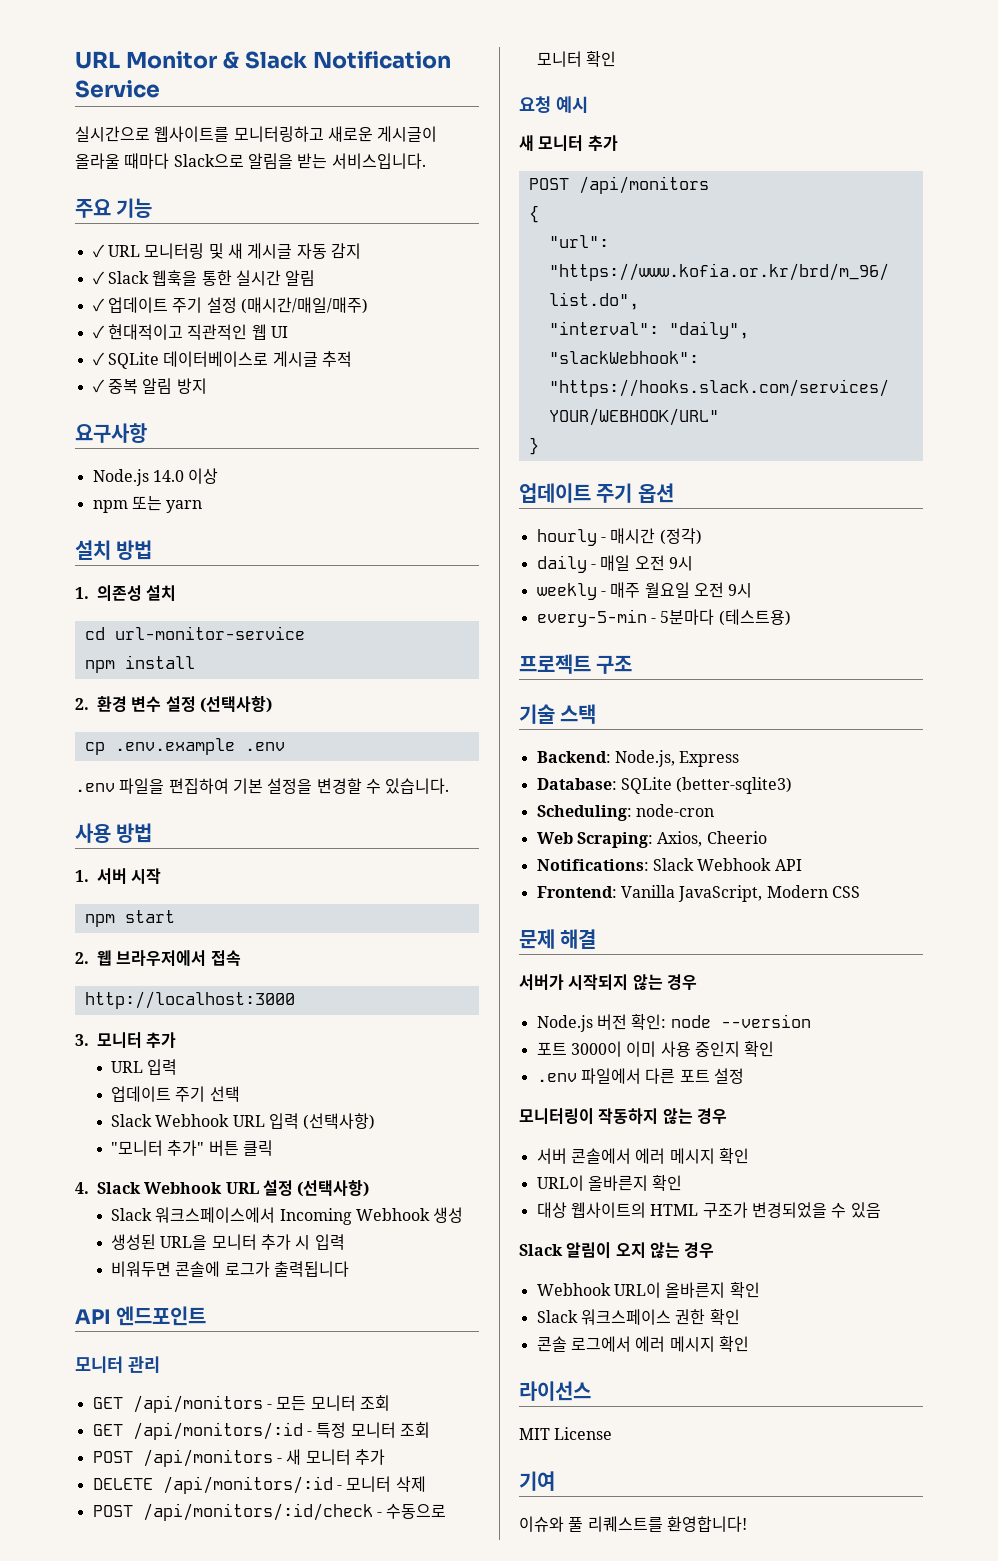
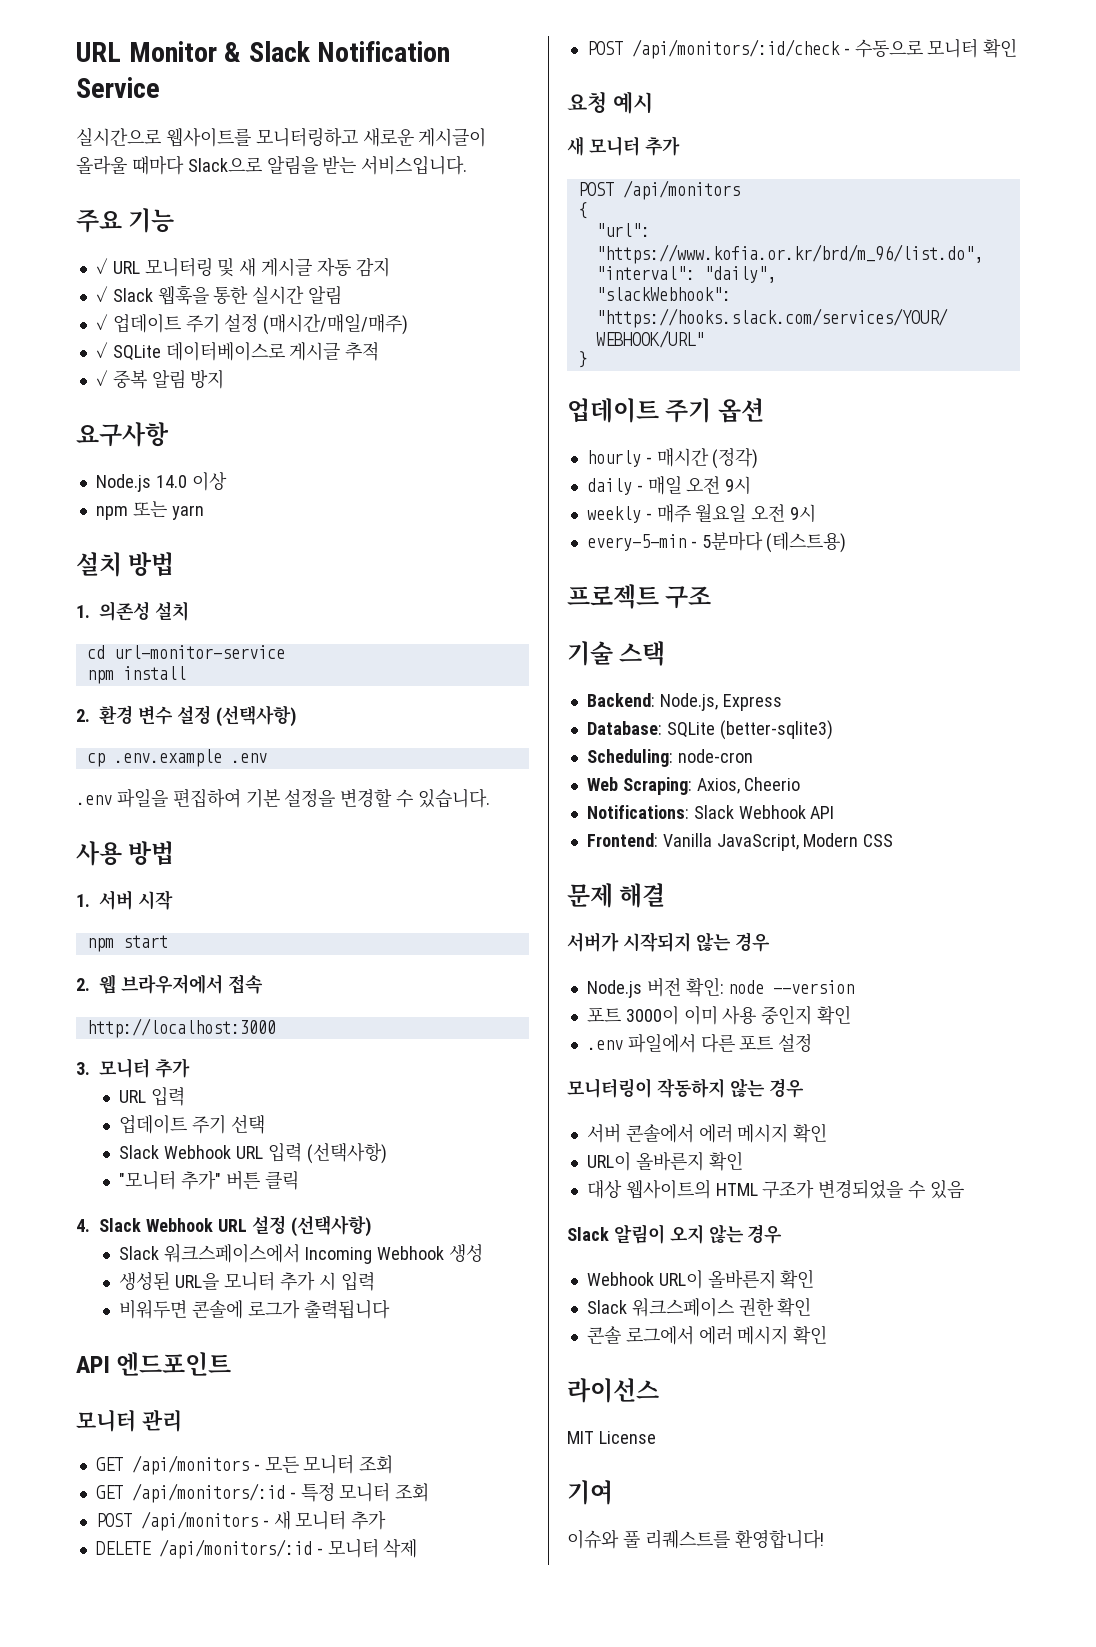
[92,324,288,340] // ✓ 현대적이고 직관적인 웹 UI -> (409, 324) none

